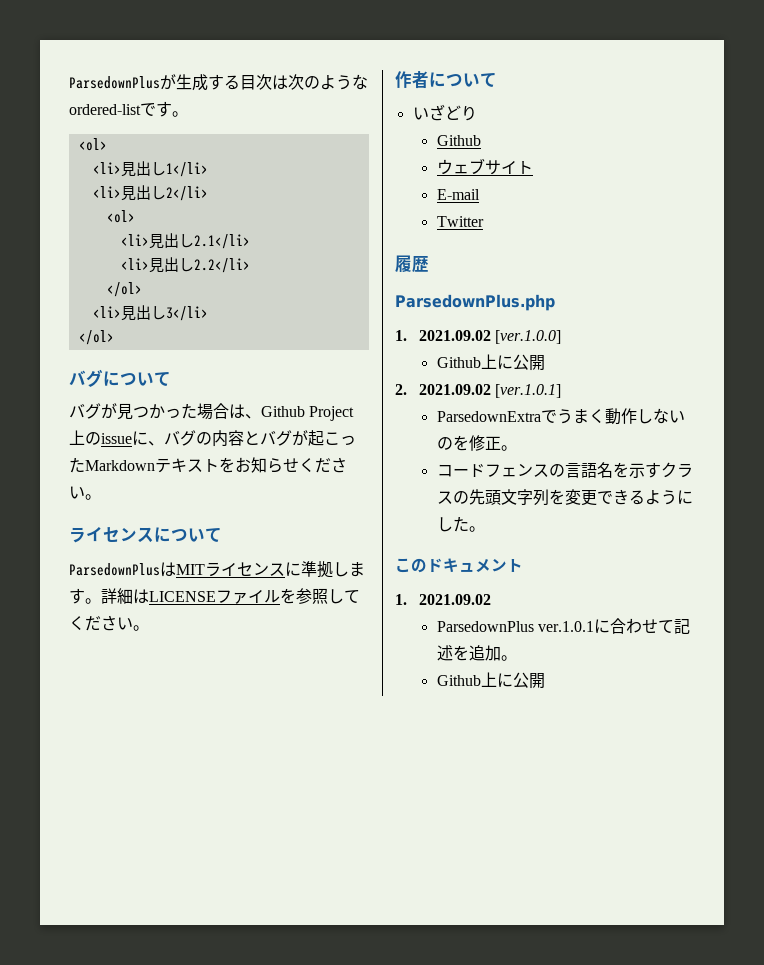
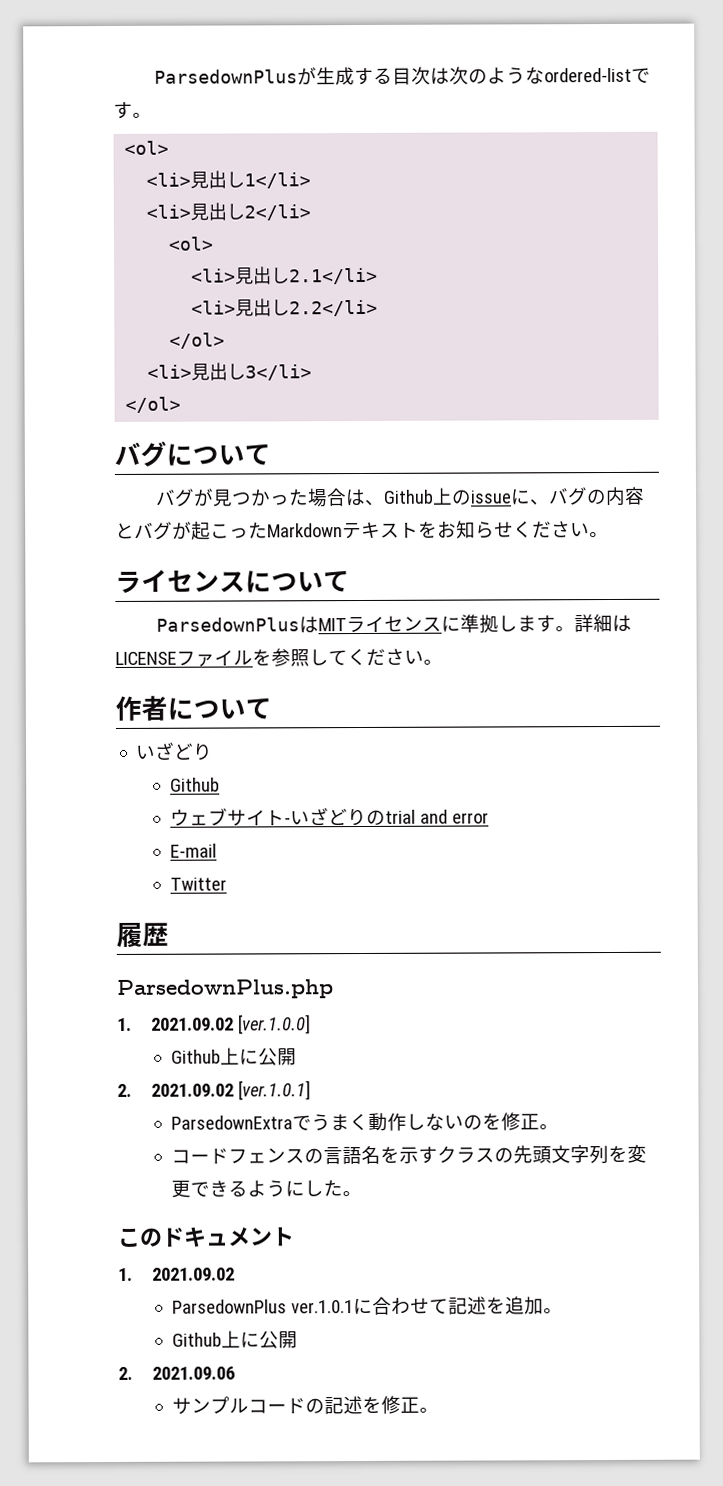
[309,406,355,421] Project -> (435, 496) none
(533, 167) none -> [283,807,489,827] -いざどりのtrial and error
(545, 681) none -> [118,1366,235,1380] [171,1395,439,1415] // 2. 2021.09.06 // サンプルコードの記述を修正。

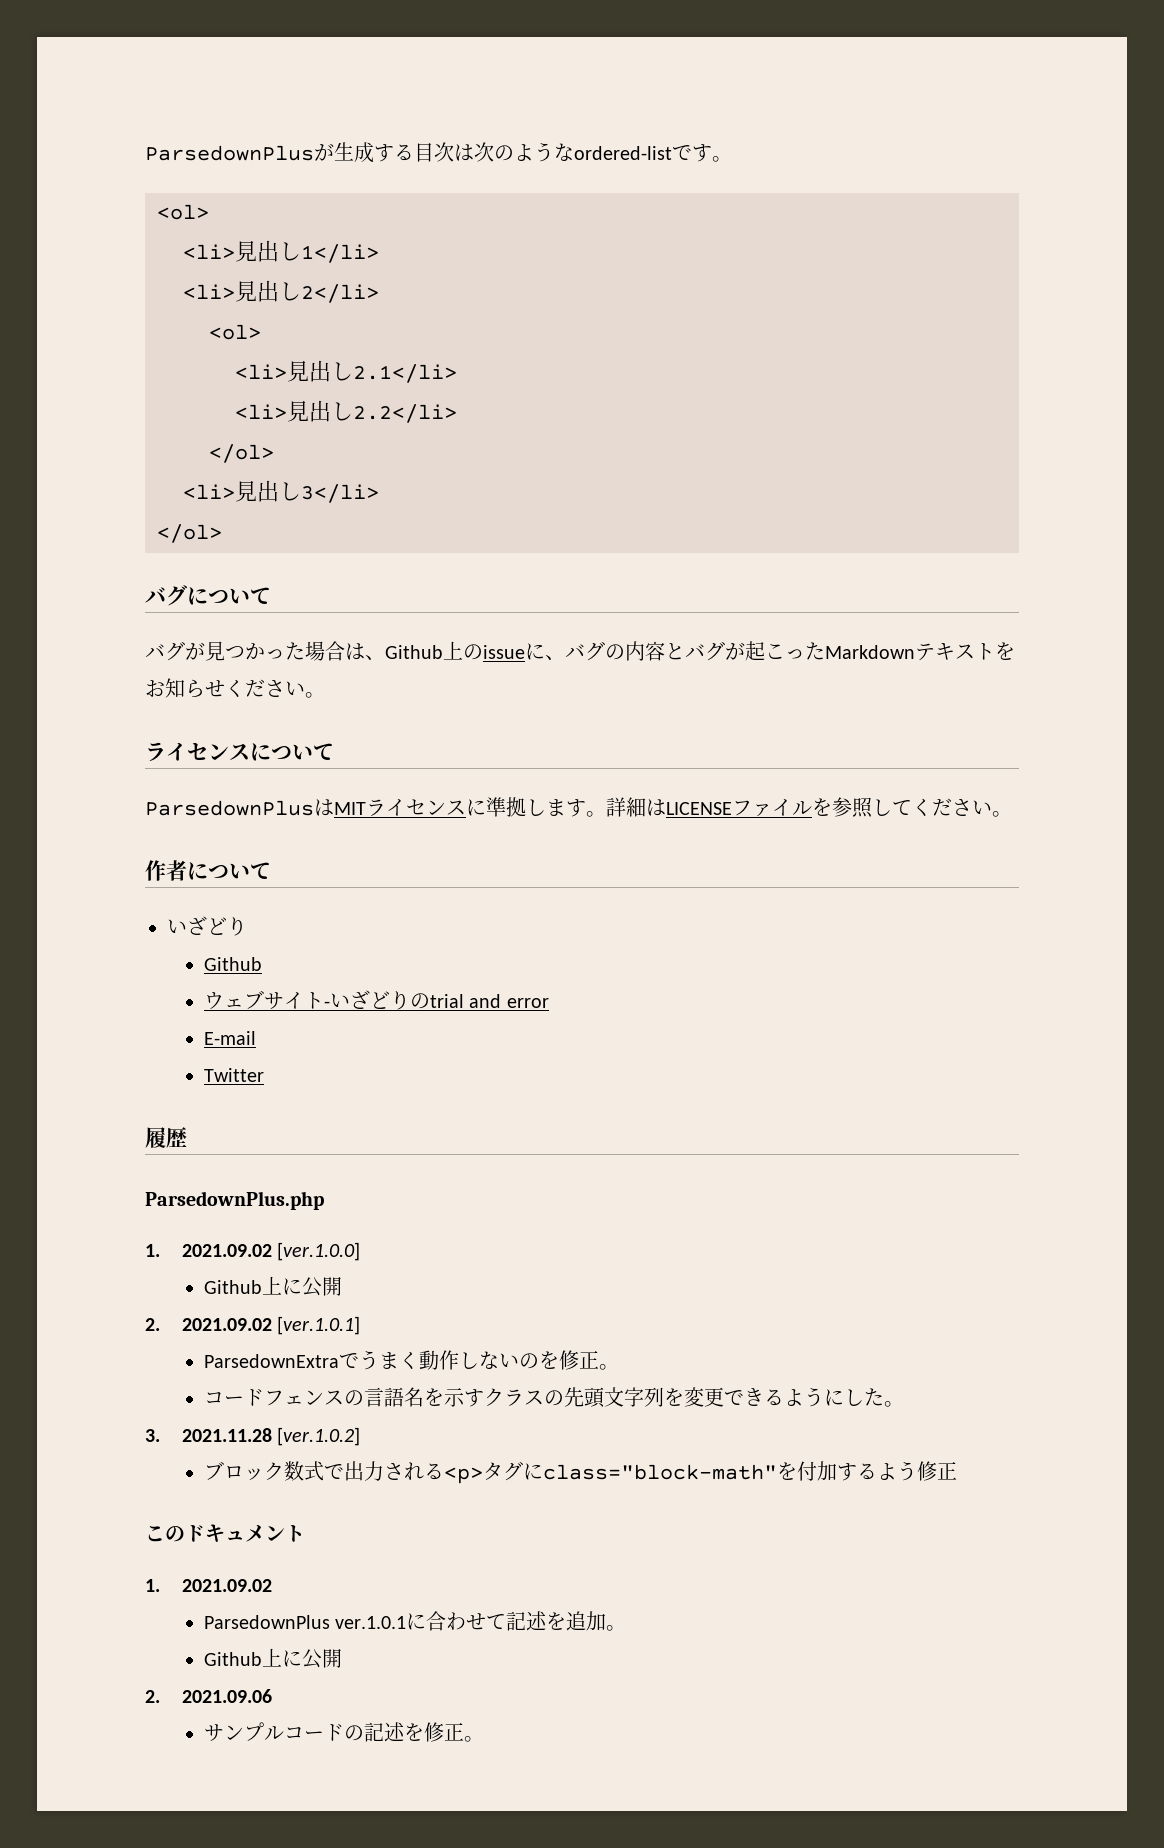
(362, 1194) none -> [145,1427,361,1446] [203,1461,957,1484] // 3. 2021.11.28 [ver.1.0.2] // ブロック数式で出力される<p>タグにclass="block-math"を付加するよう修正

